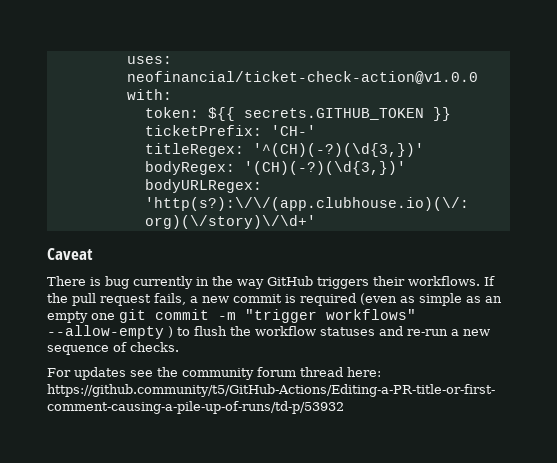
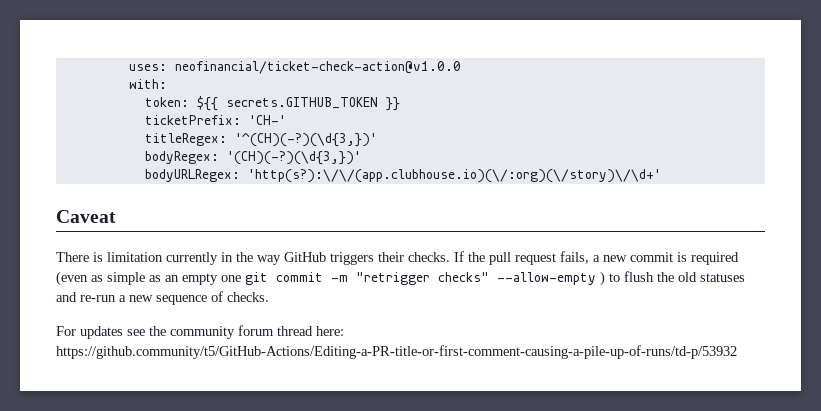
[105,276,129,289] bug -> [107,252,163,262] limitation
[408,276,480,286] workflows. -> [408,252,450,262] checks.
[245,309,416,323] "trigger workflows" -> [356,272,489,285] "retrigger checks"
[255,326,316,336] workflow -> [678,272,697,282] old

